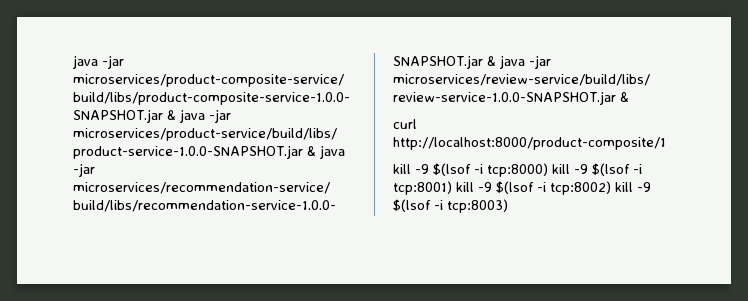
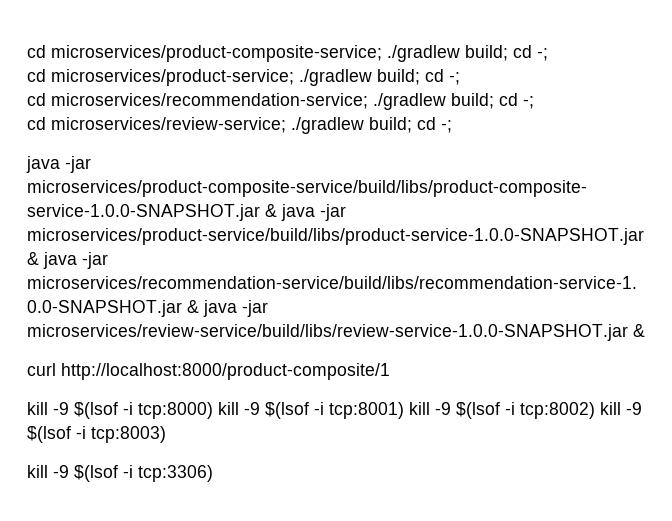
(73, 62) none -> [27,45,548,62] [27,69,460,86] [27,93,534,110] [27,117,452,134] cd microservices/product-composite-service; ./gradlew build; cd -; // cd microservices/product-service; ./gradlew build; cd -; // cd microservices/recommendation-service; ./gradlew build; cd -; // cd microservices/review-service; ./gradlew build; cd -; //
(508, 206) none -> [27,465,213,482] // kill -9 $(lsof -i tcp:3306)

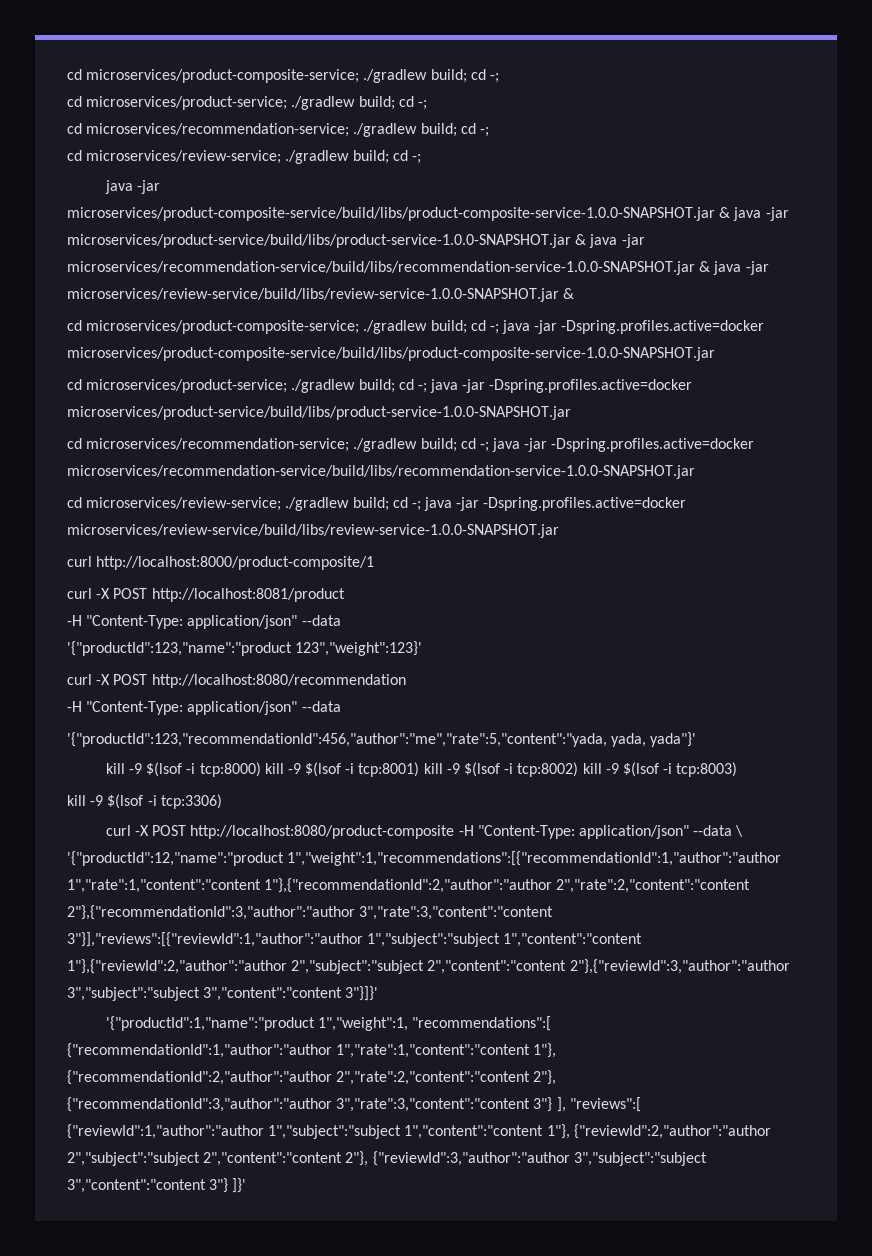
[27,363,390,380] curl http://localhost:8000/product-composite/1 -> [67,320,765,334] [67,347,715,361] [67,379,693,393] [67,406,571,420] [67,438,755,452] [67,465,695,479] [67,497,687,511] [67,524,559,538] [67,556,375,570] [67,588,345,602] [67,615,341,629] [67,641,423,656] [67,674,406,688] [67,701,341,715] [67,732,697,747] cd microservices/product-composite-service; ./gradlew build; cd -; java -jar -Dspring.profiles.active=docker microservices/product-composite-service/build/libs/product-composite-service-1.0.0-SNAPSHOT.jar // cd microservices/product-service; ./gradlew build; cd -; java -jar -Dspring.profiles.active=docker microservices/product-service/build/libs/product-service-1.0.0-SNAPSHOT.jar // cd microservices/recommendation-service; ./gradlew build; cd -; java -jar -Dspring.profiles.active=docker microservices/recommendation-service/build/libs/recommendation-service-1.0.0-SNAPSHOT.jar // cd microservices/review-service; ./gradlew build; cd -; java -jar -Dspring.profiles.active=docker microservices/review-service/build/libs/review-service-1.0.0-SNAPSHOT.jar // curl http://localhost:8000/product-composite/1 // curl -X POST http://localhost:8081/product // -H "Content-Type: application/json" --data // '{"productId":123,"name":"product 123","weight":123}' // curl -X POST http://localhost:8080/recommendation // -H "Content-Type: application/json" --data // '{"productId":123,"recommendationId":456,"author":"me","rate":5,"content":"yada, yada, yada"}'
(213, 473) none -> [105,825,744,839] [67,851,782,866] [67,878,751,893] [67,905,554,920] [67,932,643,947] [67,959,790,974] [67,986,379,1001] [105,1016,552,1031] [67,1043,557,1058] [67,1070,557,1085] [67,1097,641,1112] [67,1124,771,1139] [67,1151,707,1166] [67,1178,247,1193] // curl -X POST http://localhost:8080/product-composite -H "Content-Type: application/json" --data \ '{"productId":12,"name":"product 1","weight":1,"recommendations":[{"recommendationId":1,"author":"author 1","rate":1,"content":"content 1"},{"recommendationId":2,"author":"author 2","rate":2,"content":"content 2"},{"recommendationId":3,"author":"author 3","rate":3,"content":"content 3"}],"reviews":[{"reviewId":1,"author":"author 1","subject":"subject 1","content":"content 1"},{"reviewId":2,"author":"author 2","subject":"subject 2","content":"content 2"},{"reviewId":3,"author":"author 3","subject":"subject 3","content":"content 3"}]}' // '{"productId":1,"name":"product 1","weight":1, "recommendations":[ {"recommendationId":1,"author":"author 1","rate":1,"content":"content 1"}, {"recommendationId":2,"author":"author 2","rate":2,"content":"content 2"}, {"recommendationId":3,"author":"author 3","rate":3,"content":"content 3"} ], "reviews":[ {"reviewId":1,"author":"author 1","subject":"subject 1","content":"content 1"}, {"reviewId":2,"author":"author 2","subject":"subject 2","content":"content 2"}, {"reviewId":3,"author":"author 3","subject":"subject 3","content":"content 3"} ]}'

